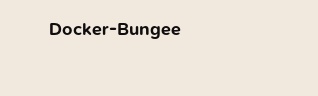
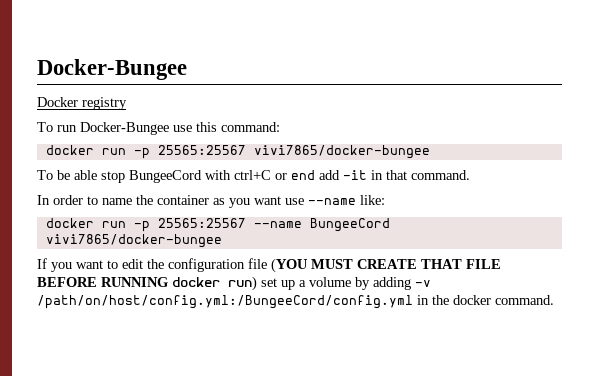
[49,23,181,39] Docker-Bungee -> [37,59,187,80] [37,97,127,110] [37,122,280,135] [45,145,430,159] [37,170,470,183] [37,195,385,208] [45,218,390,232] [45,234,222,248] [37,258,501,273] [37,276,431,291] [37,295,554,309] Docker-Bungee // Docker registry // To run Docker-Bungee use this command: // docker run -p 25565:25567 vivi7865/docker-bungee // To be able stop BungeeCord with ctrl+C or end add -it in that command. // In order to name the container as you want use --name like: // docker run -p 25565:25567 --name BungeeCord vivi7865/docker-bungee // If you want to edit the configuration file (YOU MUST CREATE THAT FILE BEFORE RUNNING docker run) set up a volume by adding -v /path/on/host/config.yml:/BungeeCord/config.yml in the docker command.

